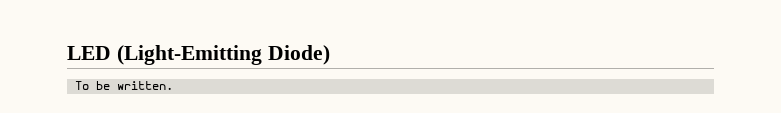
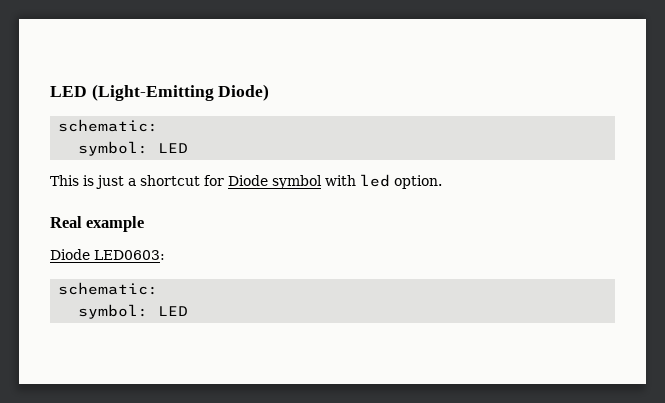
[74,81,173,90] To be written. -> [58,119,159,132] [78,141,189,156] [50,174,442,189] [50,216,145,232] [50,249,165,260] [58,282,159,295] [78,304,189,319] schematic: // symbol: LED // This is just a shortcut for Diode symbol with led option. // Real example // Diode LED0603: // schematic: // symbol: LED

